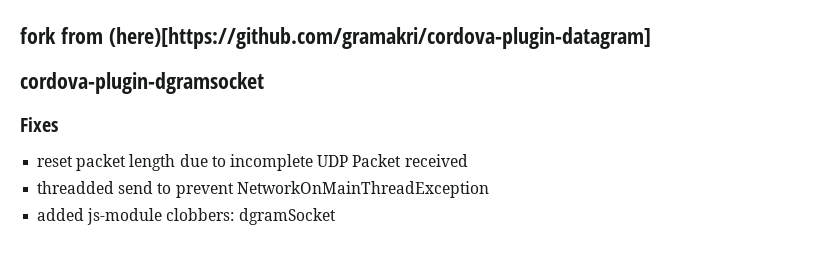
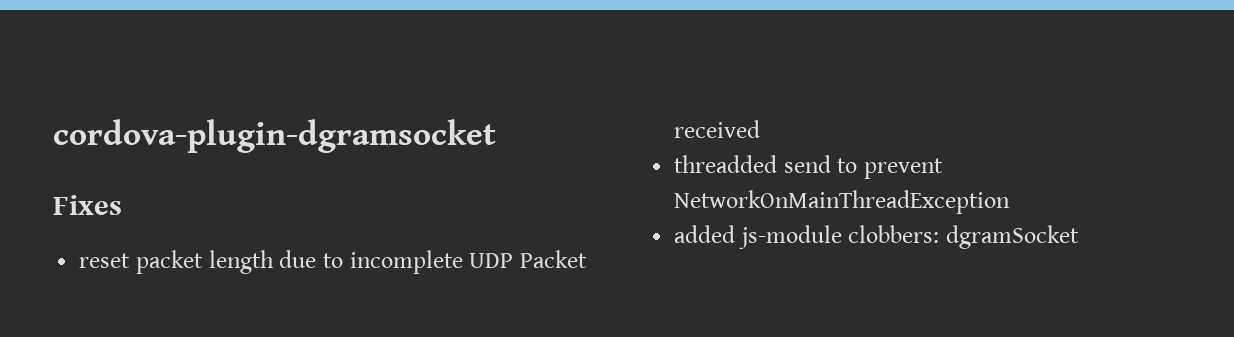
[20,27,651,49] fork from (here)[https://github.com/gramakri/cordova-plugin-datagram] // -> (53, 136) none

